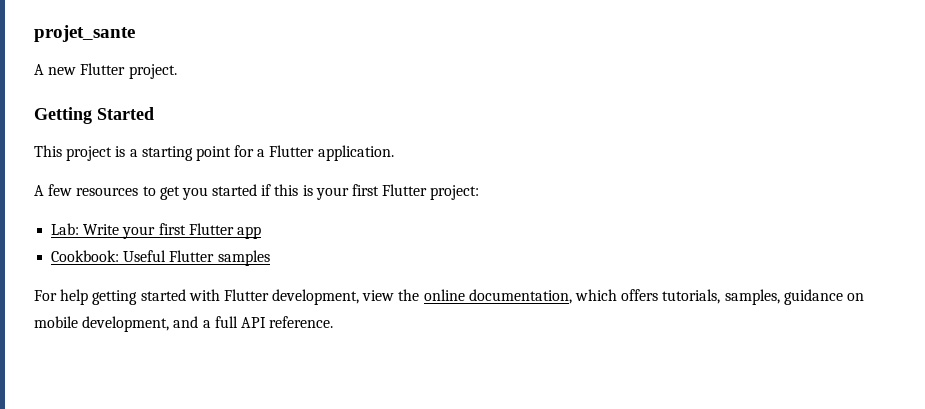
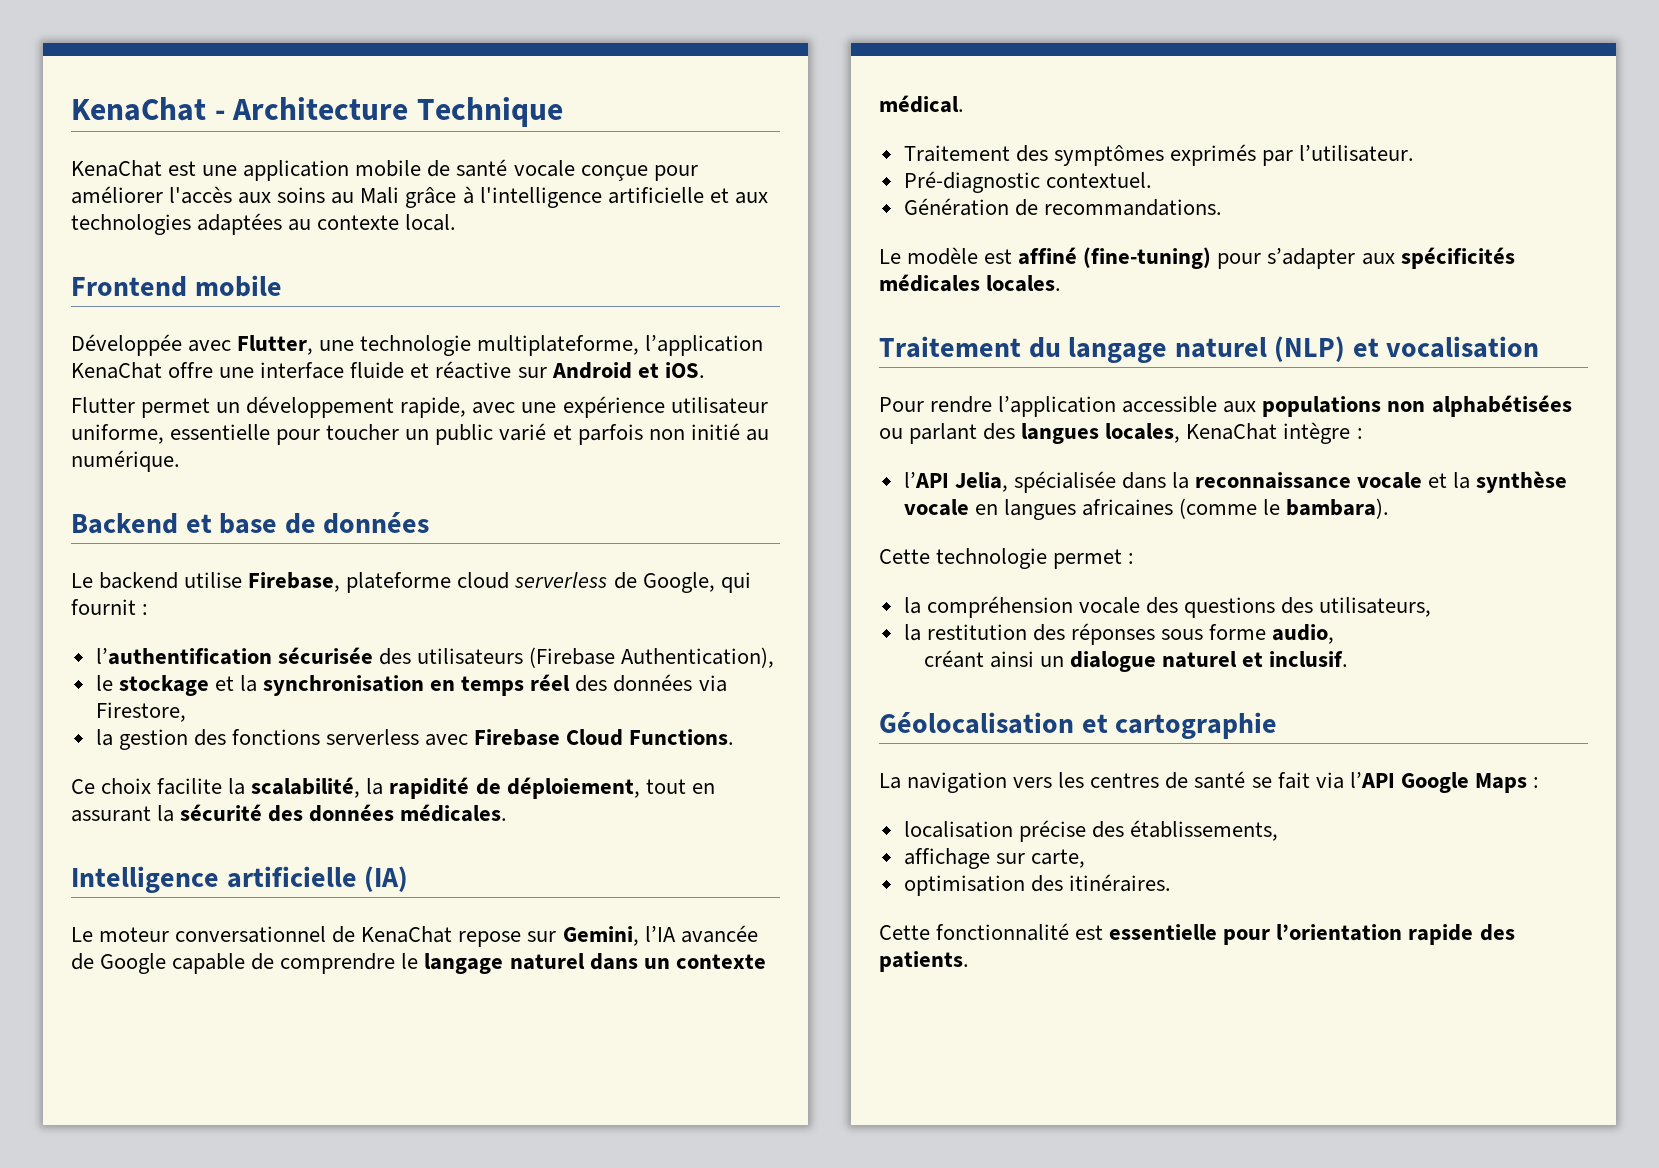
[34,25,135,42] [34,63,177,79] [34,107,154,124] [34,145,394,161] [34,184,480,200] [51,223,261,239] [51,250,270,266] [34,289,864,305] [34,316,334,332] projet_sante // A new Flutter project. // Getting Started // This project is a starting point for a Flutter application. // A few resources to get you started if this is your first Flutter project: // Lab: Write your first Flutter app // Cookbook: Useful Flutter samples // For help getting started with Flutter development, view the online documentation, which offers tutorials, samples, guidance on mobile development, and a full API reference. -> [71,97,563,127] [71,159,698,181] [71,186,768,208] [71,213,457,235] [71,275,282,297] [71,334,764,356] [71,361,705,379] [71,396,768,418] [71,423,769,445] [71,450,180,472] [71,512,430,534] [71,572,751,593] [71,599,149,615] [95,647,775,668] [95,674,727,696] [95,702,186,722] [95,729,735,750] [71,777,715,799] [71,804,508,822] [71,866,409,893] [71,925,758,947] [71,953,766,974] [879,95,964,113] [903,144,1415,166] [903,171,1152,193] [903,198,1222,216] [879,247,1515,269] [879,274,1062,292] [879,336,1540,363] [879,395,1572,417] [879,422,1363,444] [903,471,1568,493] [903,498,1390,520] [879,548,1135,569] [903,596,1432,618] [903,623,1335,645] [923,650,1349,672] [879,712,1278,739] [879,771,1539,793] [903,820,1278,842] [903,848,1085,869] [903,874,1171,896] [879,923,1515,945] [879,951,969,972] KenaChat - Architecture Technique // KenaChat est une application mobile de santé vocale conçue pour améliorer l'accès aux soins au Mali grâce à l'intelligence artificielle et aux technologies adaptées au contexte local. // Frontend mobile // Développée avec Flutter, une technologie multiplateforme, l’application KenaChat offre une interface fluide et réactive sur Android et iOS. // Flutter permet un développement rapide, avec une expérience utilisateur uniforme, essentielle pour toucher un public varié et parfois non initié au numérique. // Backend et base de données // Le backend utilise Firebase, plateforme cloud serverless de Google, qui fournit : // l’authentification sécurisée des utilisateurs (Firebase Authentication), // le stockage et la synchronisation en temps réel des données via Firestore, // la gestion des fonctions serverless avec Firebase Cloud Functions. // Ce choix facilite la scalabilité, la rapidité de déploiement, tout en assurant la sécurité des données médicales. // Intelligence artificielle (IA) // Le moteur conversationnel de KenaChat repose sur Gemini, l’IA avancée de Google capable de comprendre le langage naturel dans un contexte médical. // Traitement des symptômes exprimés par l’utilisateur. // Pré-diagnostic contextuel. // Génération de recommandations. // Le modèle est affiné (fine-tuning) pour s’adapter aux spécificités médicales locales. // Traitement du langage naturel (NLP) et vocalisation // Pour rendre l’application accessible aux populations non alphabétisées ou parlant des langues locales, KenaChat intègre : // l’API Jelia, spécialisée dans la reconnaissance vocale et la synthèse vocale en langues africaines (comme le bambara). // Cette technologie permet : // la compréhension vocale des questions des utilisateurs, // la restitution des réponses sous forme audio, // créant ainsi un dialogue naturel et inclusif. // Géolocalisation et cartographie // La navigation vers les centres de santé se fait via l’API Google Maps : // localisation précise des établissements, // affichage sur carte, // optimisation des itinéraires. // Cette fonctionnalité est essentielle pour l’orientation rapide des patients.

